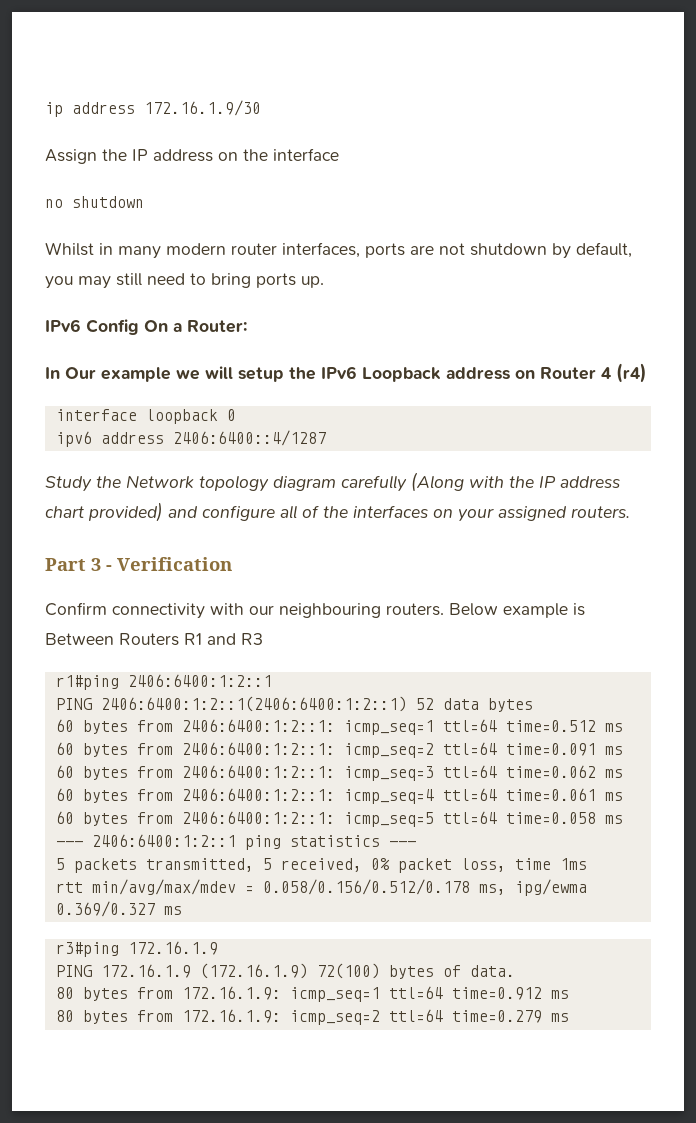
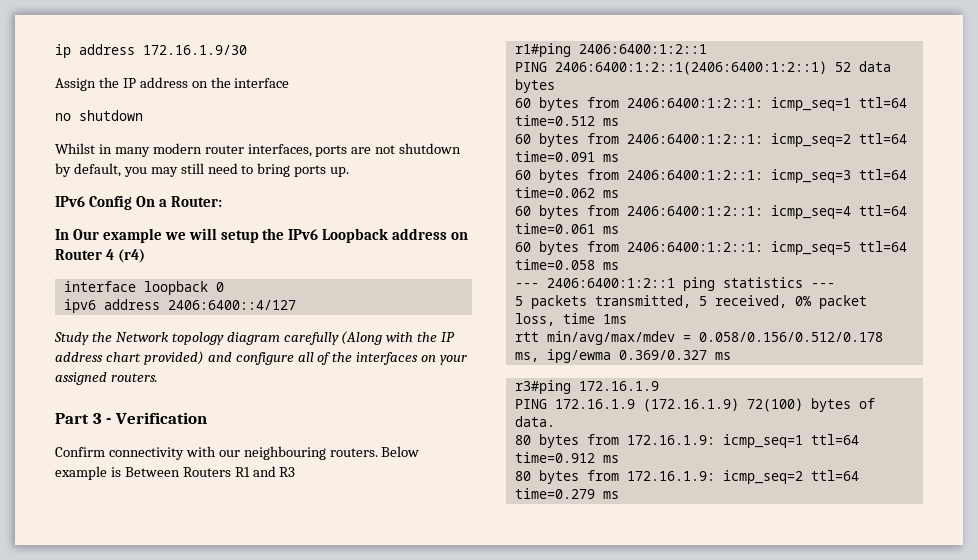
[172,430,326,446] 2406:6400::4/1287 -> [167,300,296,310] 2406:6400::4/127

